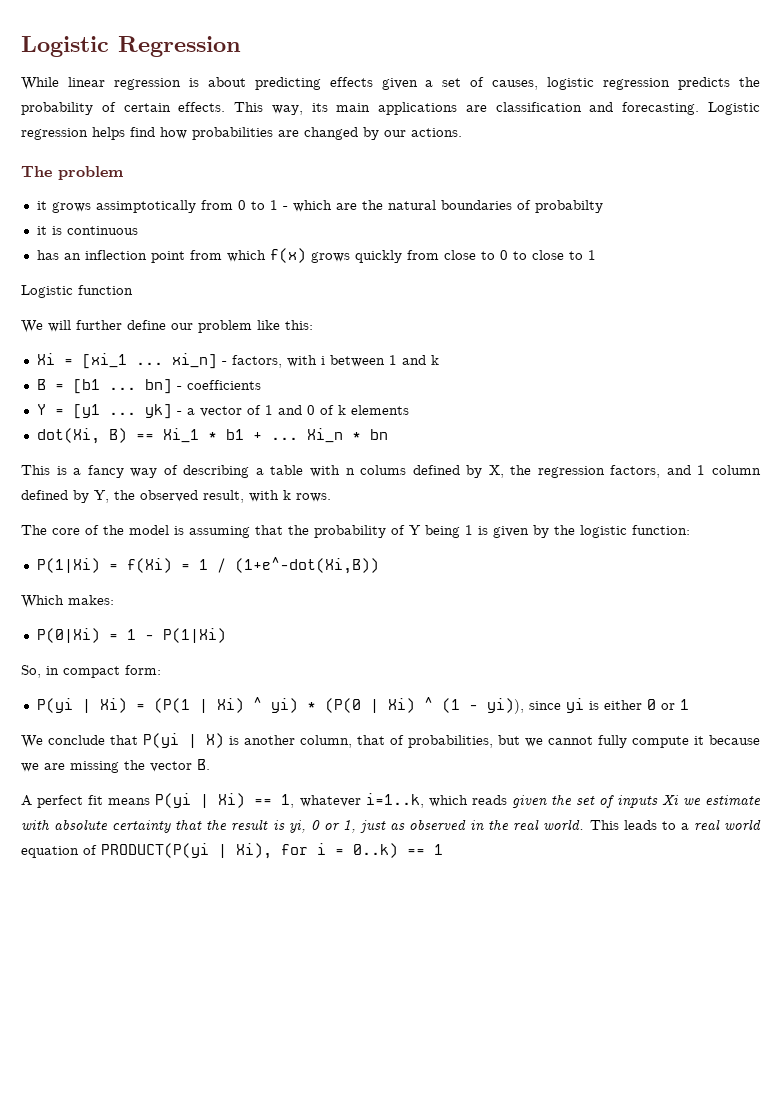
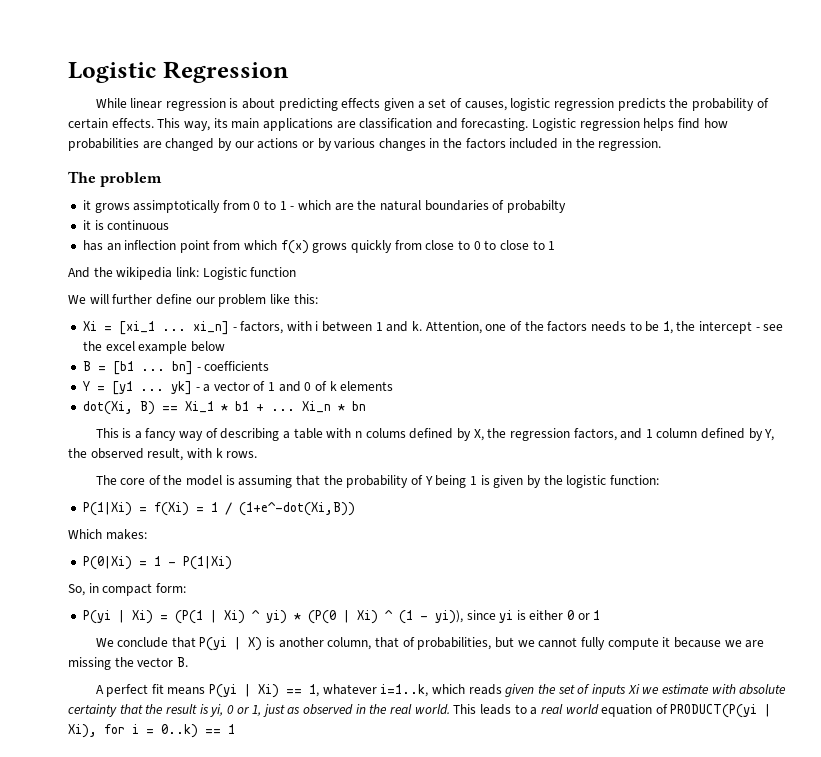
[411,128,462,137] actions. -> [257,138,662,151] actions or by various changes in the factors included in the regression.
(596, 255) none -> [68,267,199,280] And the wikipedia link:
[430,355,439,365] k -> [412,321,784,334] [82,341,225,354] k. Attention, one of the factors needs to be 1, the intercept - see the excel example below

